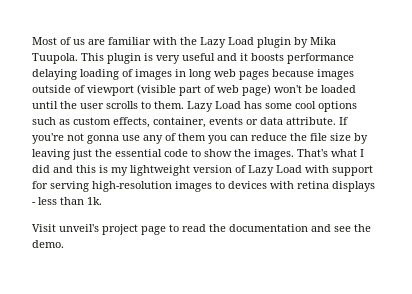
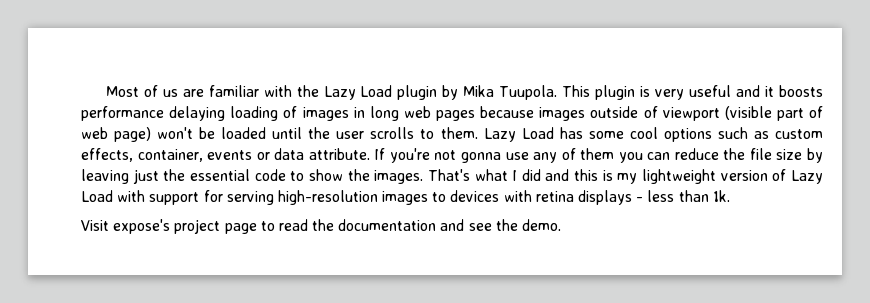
[59,224,99,232] unveil's -> [113,219,171,234] expose's

